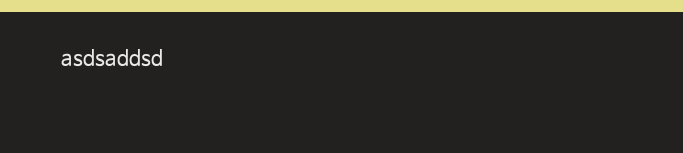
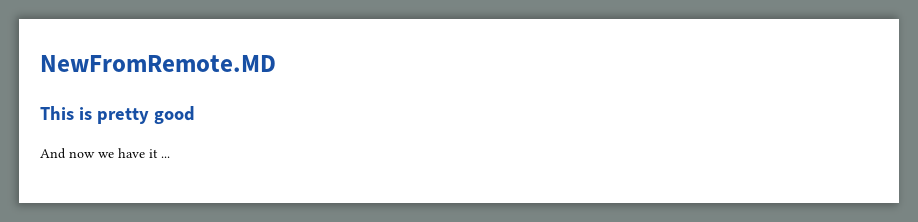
[61,49,163,67] asdsaddsd -> [40,55,276,72] [40,106,195,124] [40,148,170,159] NewFromRemote.MD // This is pretty good // And now we have it ...

